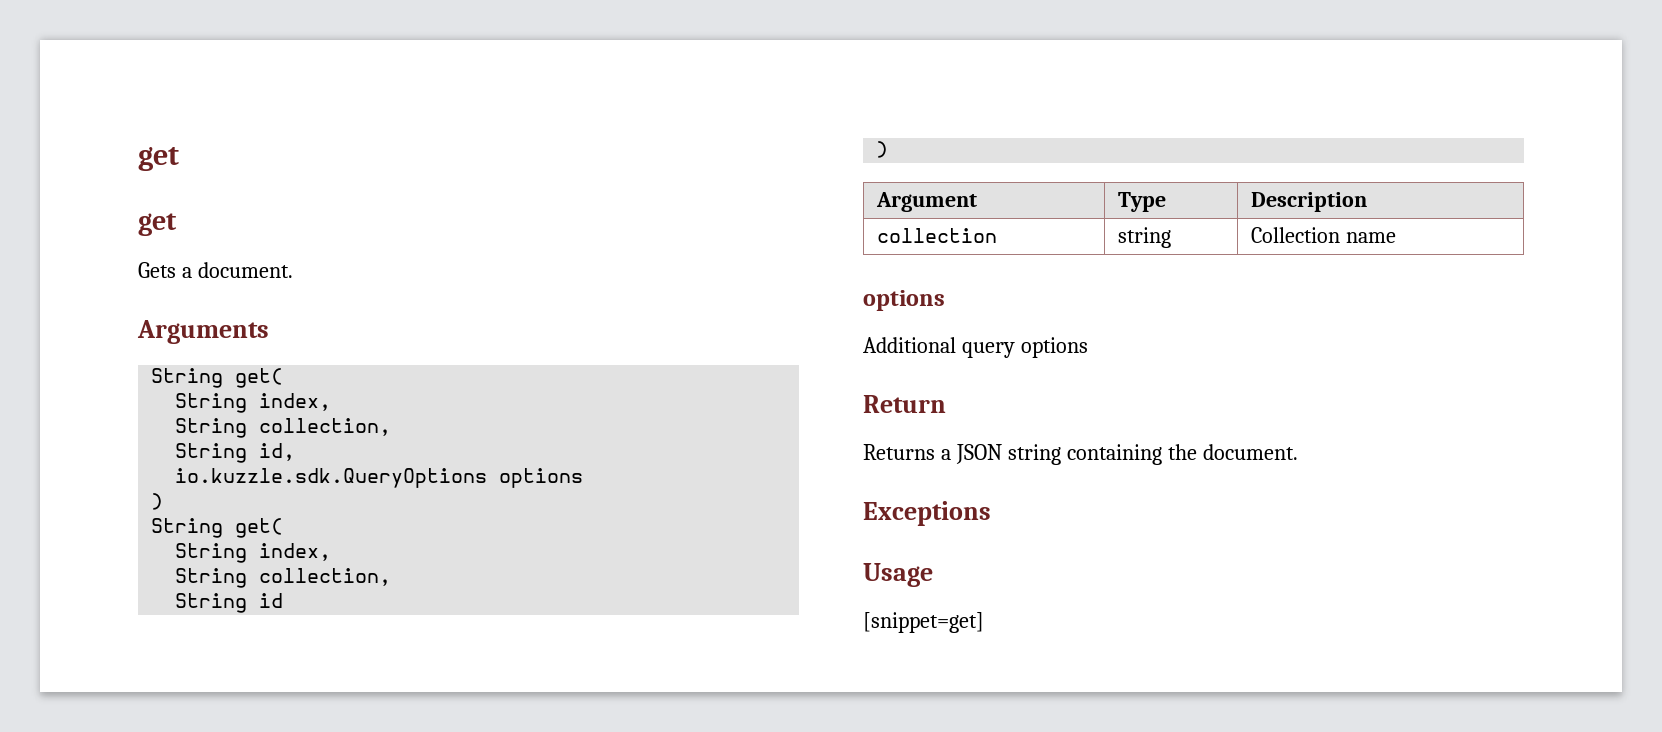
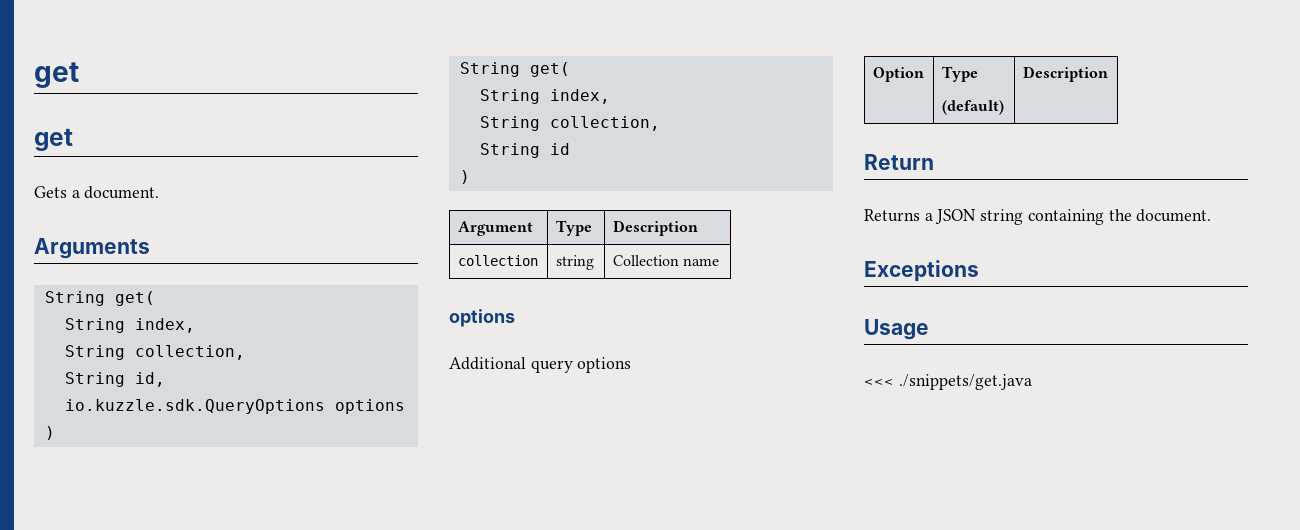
(1088, 347) none -> [872,67,924,82] [941,66,978,82] [941,100,1004,115] [1022,66,1108,82] // Option | Type // (default) | Description
[863,612,984,633] [snippet=get] -> [864,374,1032,390] <<< ./snippets/get.java

